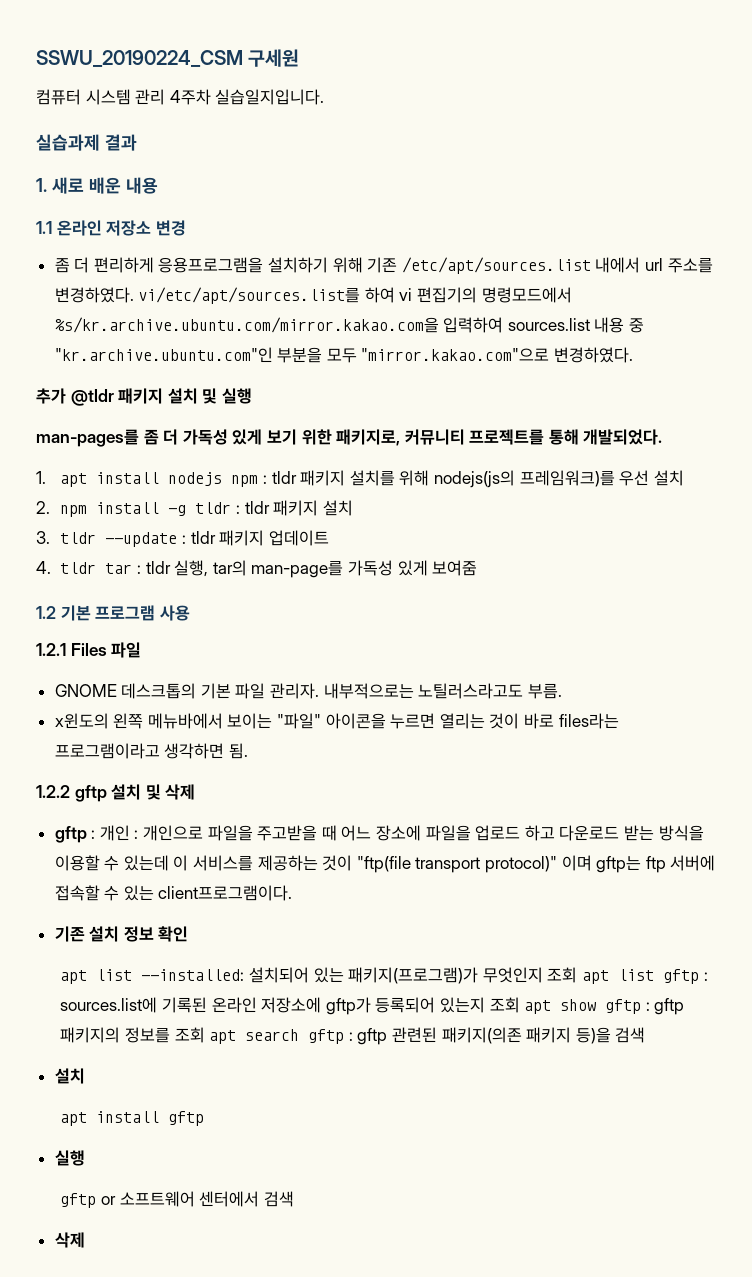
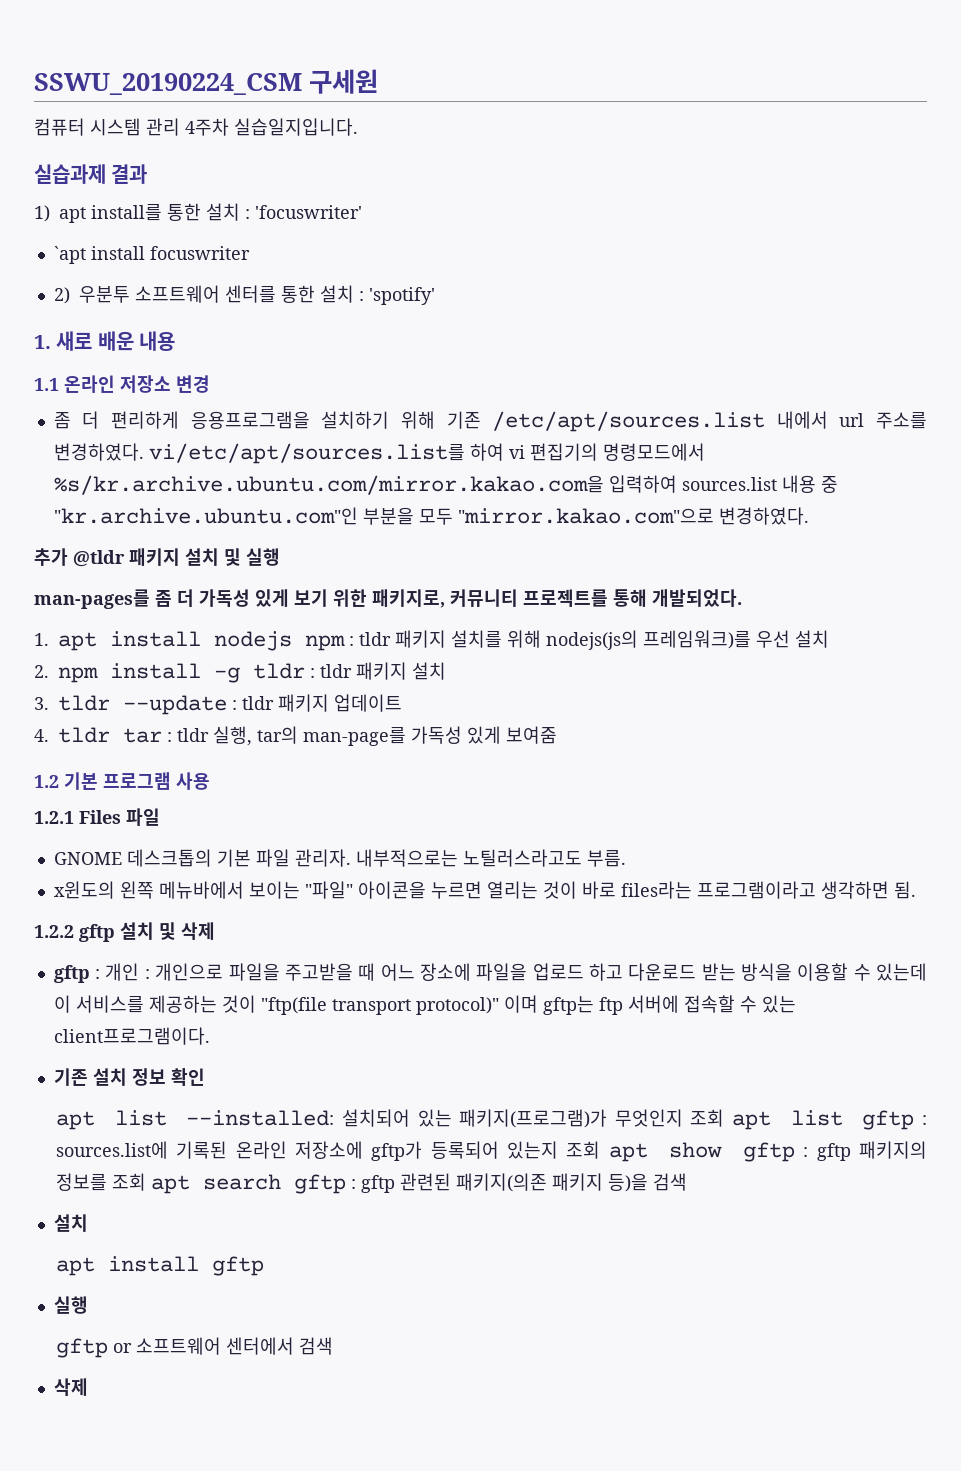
(137, 142) none -> [34,203,362,223] [53,246,250,264] [53,285,435,305] // 1) apt install를 통한 설치 : 'focuswriter' // `apt install focuswriter // 2) 우분투 소프트웨어 센터를 통한 설치 : 'spotify'

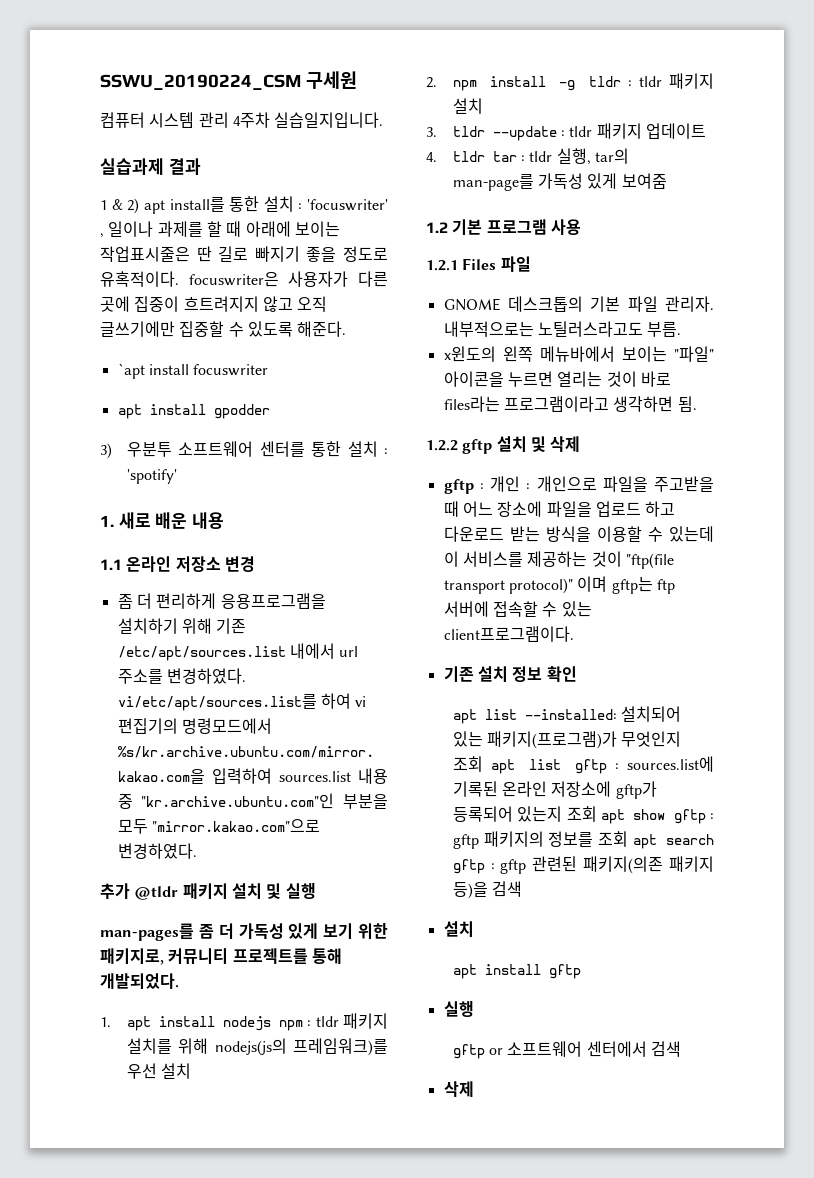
[34,205,50,222] 1) -> [100,198,140,214] 1 & 2)
(362, 212) none -> [100,221,340,238] [100,246,388,262] [100,271,389,287] [100,296,328,312] [100,321,347,337] , 일이나 과제를 할 때 아래에 보이는 작업표시줄은 딴 길로 빠지기 좋을 정도로 유혹적이다. focuswriter은 사용자가 다른 곳에 집중이 흐트려지지 않고 오직 글쓰기에만 집중할 수 있도록 해준다.
[53,287,70,304] 2) -> [117,404,270,419] [100,443,112,459] apt install gpodder // 3)

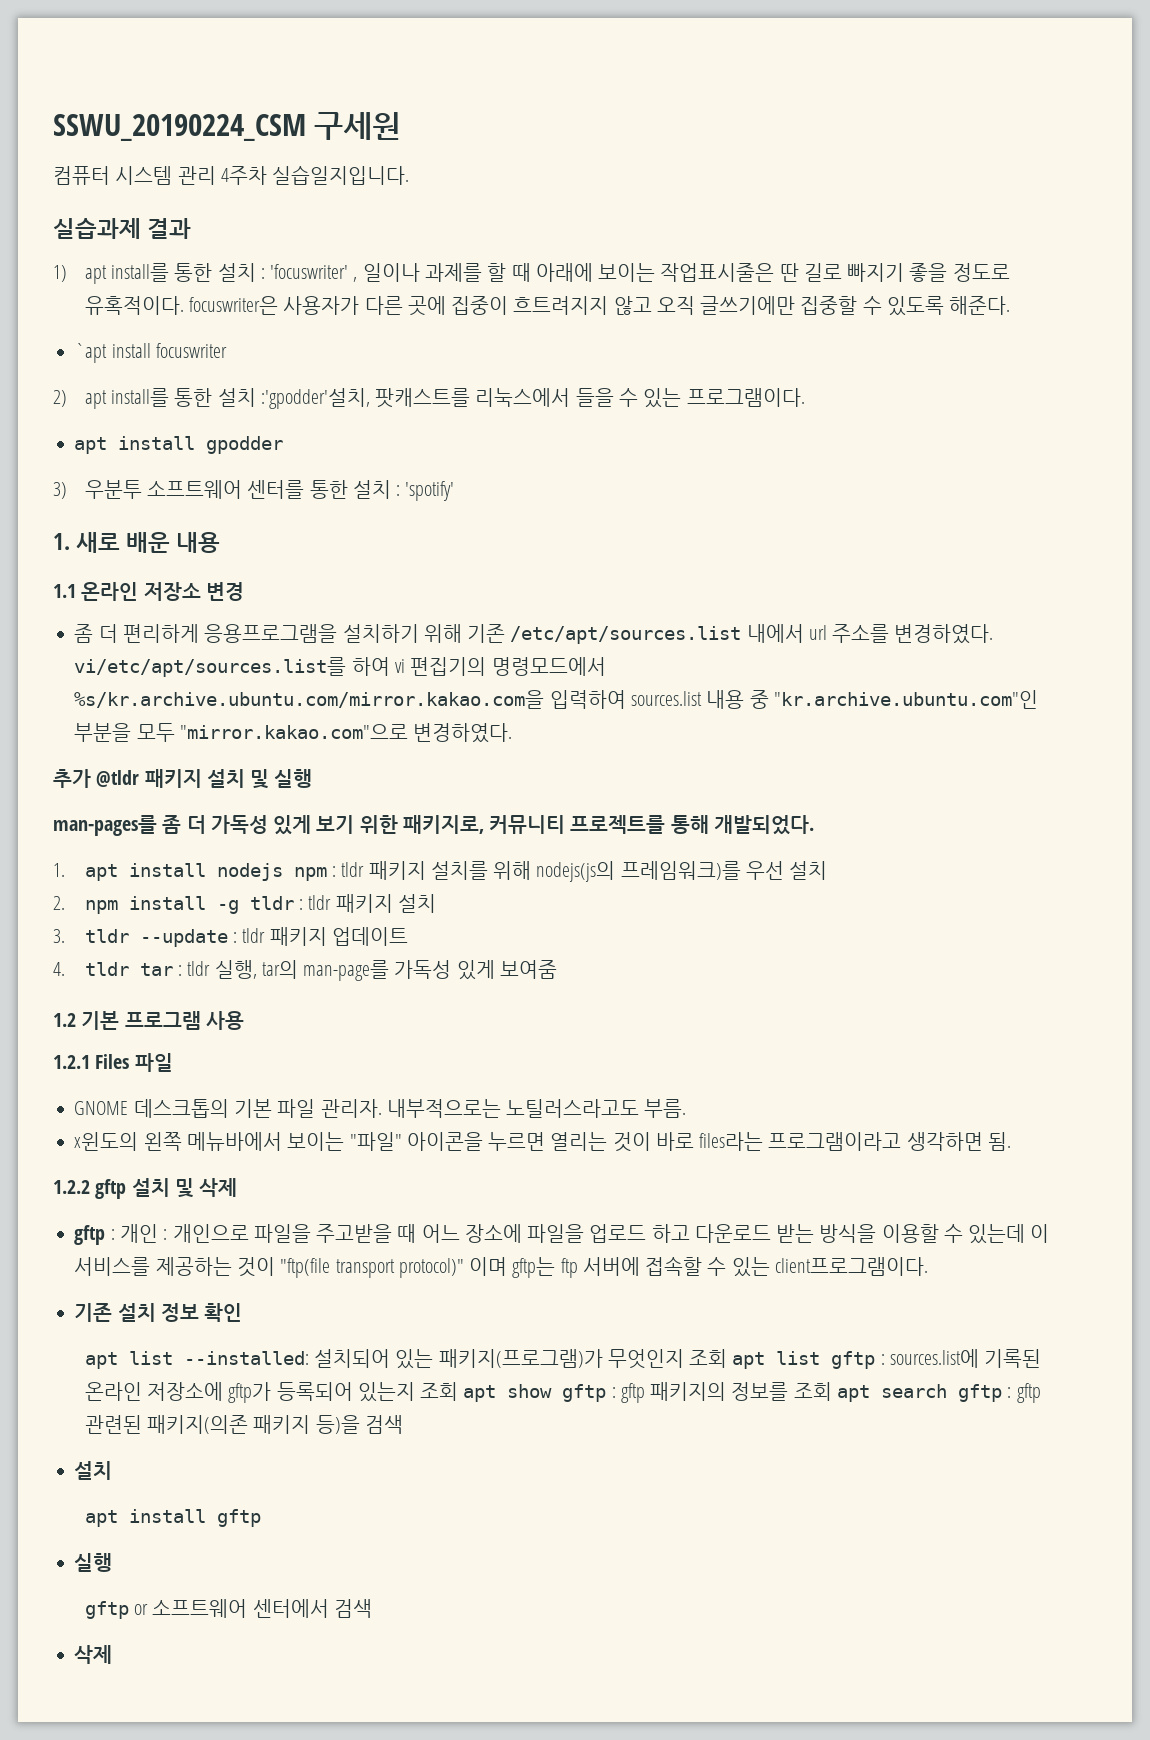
[100,198,140,214] 1 & 2) -> [53,265,67,282] 1)
(269, 370) none -> [53,388,805,409] // 2) apt install를 통한 설치 :'gpodder'설치, 팟캐스트를 리눅스에서 들을 수 있는 프로그램이다.

